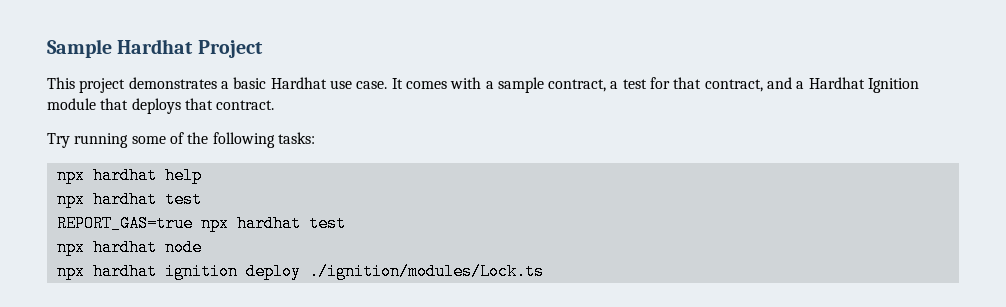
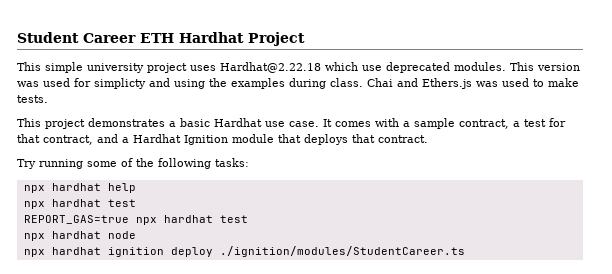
[47,39,112,58] Sample -> [17,32,174,43] Student Career ETH
(263, 49) none -> [17,62,580,73] [17,78,579,89] [17,95,48,103] // This simple university project uses Hardhat@2.22.18 which use deprecated modules. This version was used for simplicty and using the examples during class. Chai and Ethers.js was used to make tests.
[308,263,544,280] ./ignition/modules/Lock.ts -> [219,246,465,257] ./ignition/modules/StudentCareer.ts

